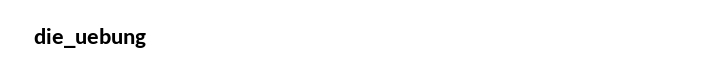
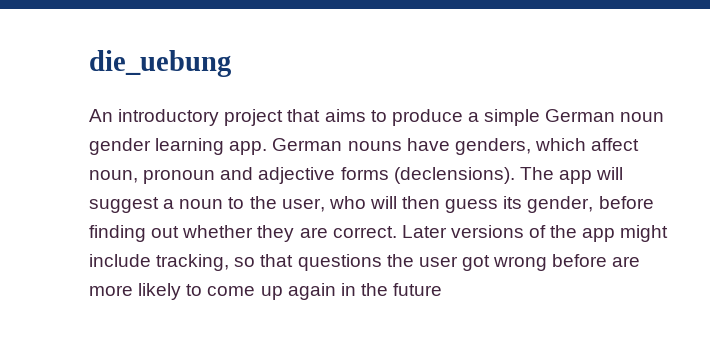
(146, 38) none -> [89,109,665,126] [89,138,640,155] [89,167,624,184] [89,196,654,213] [89,225,669,242] [89,254,641,271] [89,283,443,300] // An introductory project that aims to produce a simple German noun gender learning app. German nouns have genders, which affect noun, pronoun and adjective forms (declensions). The app will suggest a noun to the user, who will then guess its gender, before finding out whether they are correct. Later versions of the app might include tracking, so that questions the user got wrong before are more likely to come up again in the future

